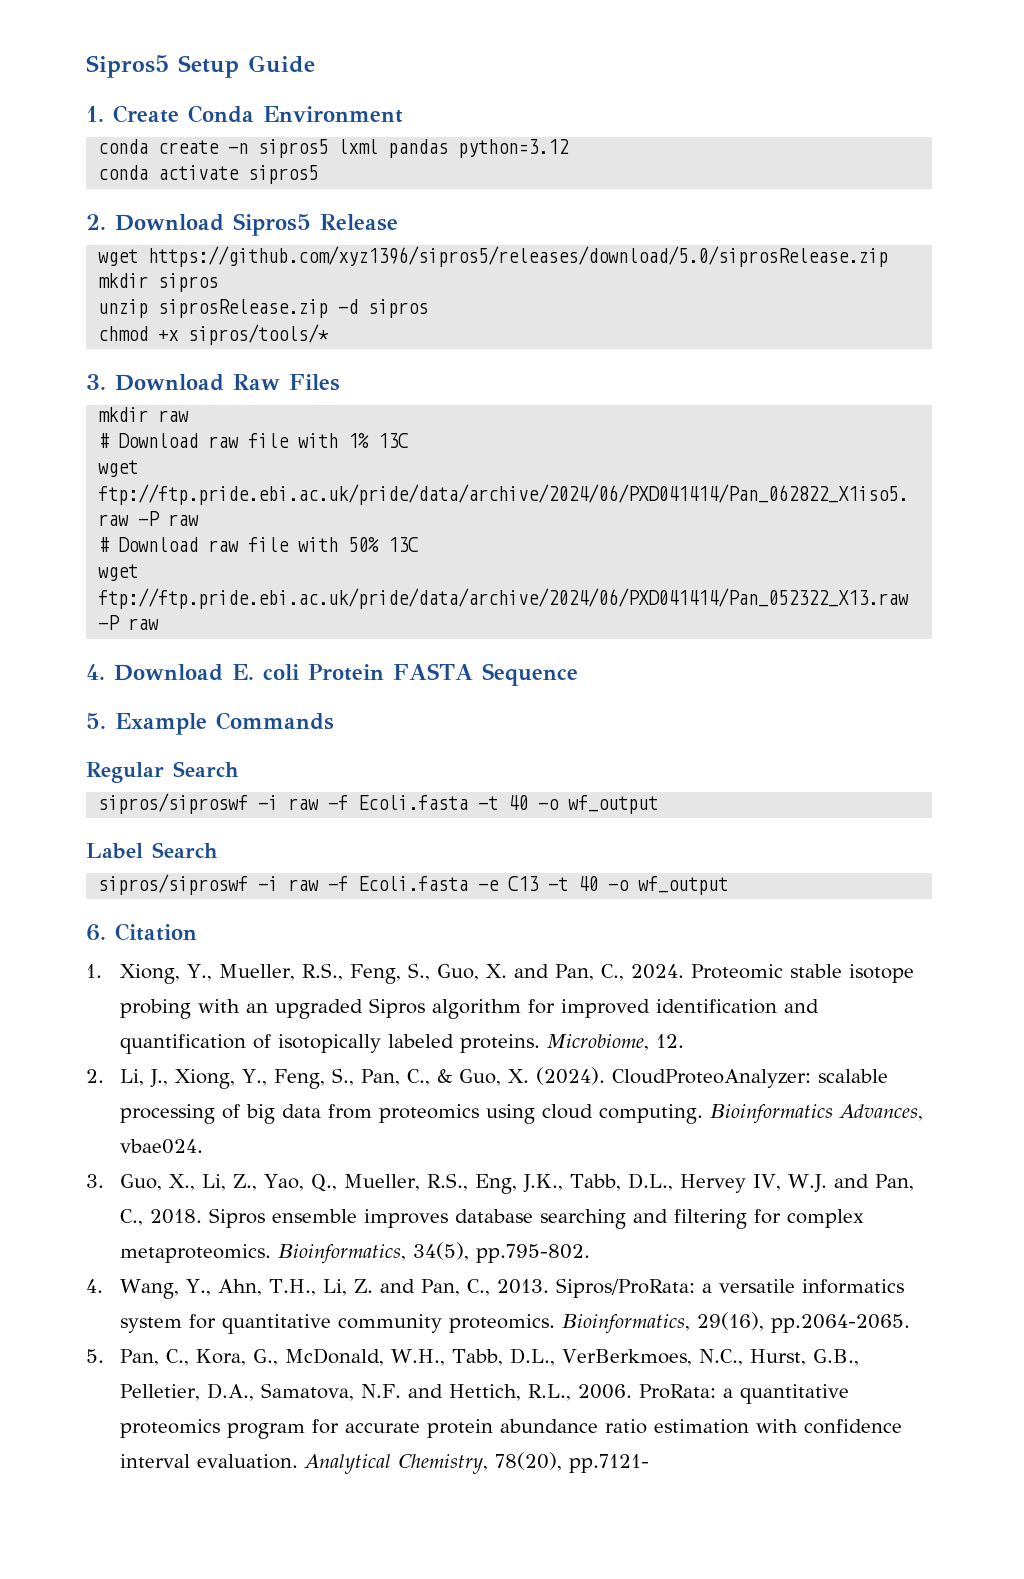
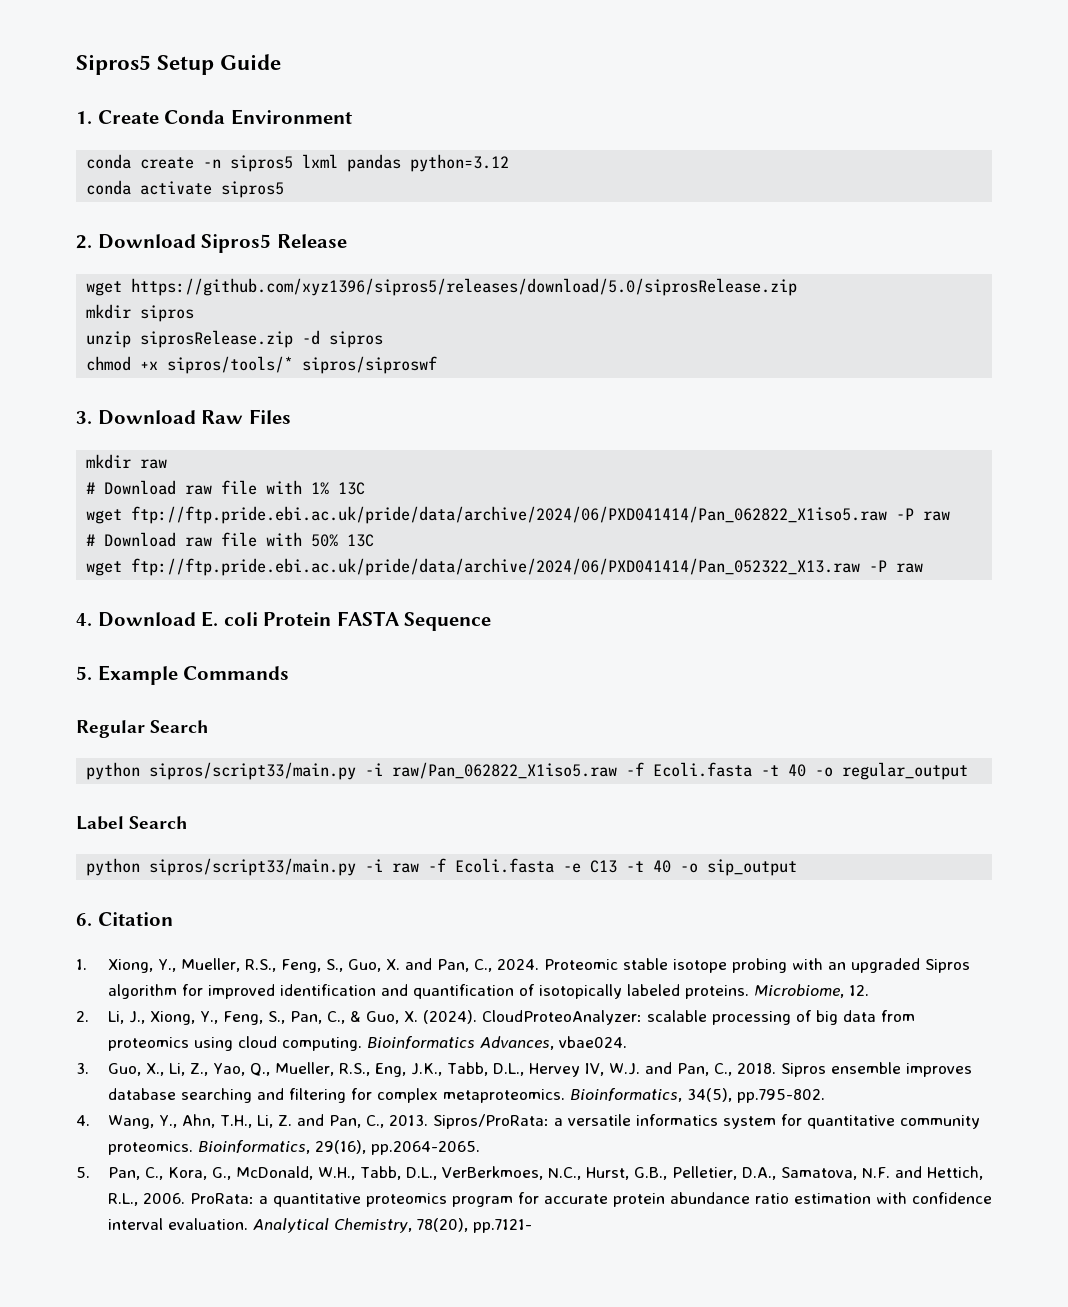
(330, 334) none -> [302,356,438,374] sipros/siproswf
[98,793,320,814] sipros/siproswf -i raw -> [86,762,618,780] python sipros/script33/main.py -i raw/Pan_062822_X1iso5.raw
[568,795,659,814] wf_output -> [842,762,969,780] regular_output
[98,874,249,895] sipros/siproswf -> [86,858,357,876] python sipros/script33/main.py
[638,876,729,895] wf_output -> [707,859,798,876] sip_output

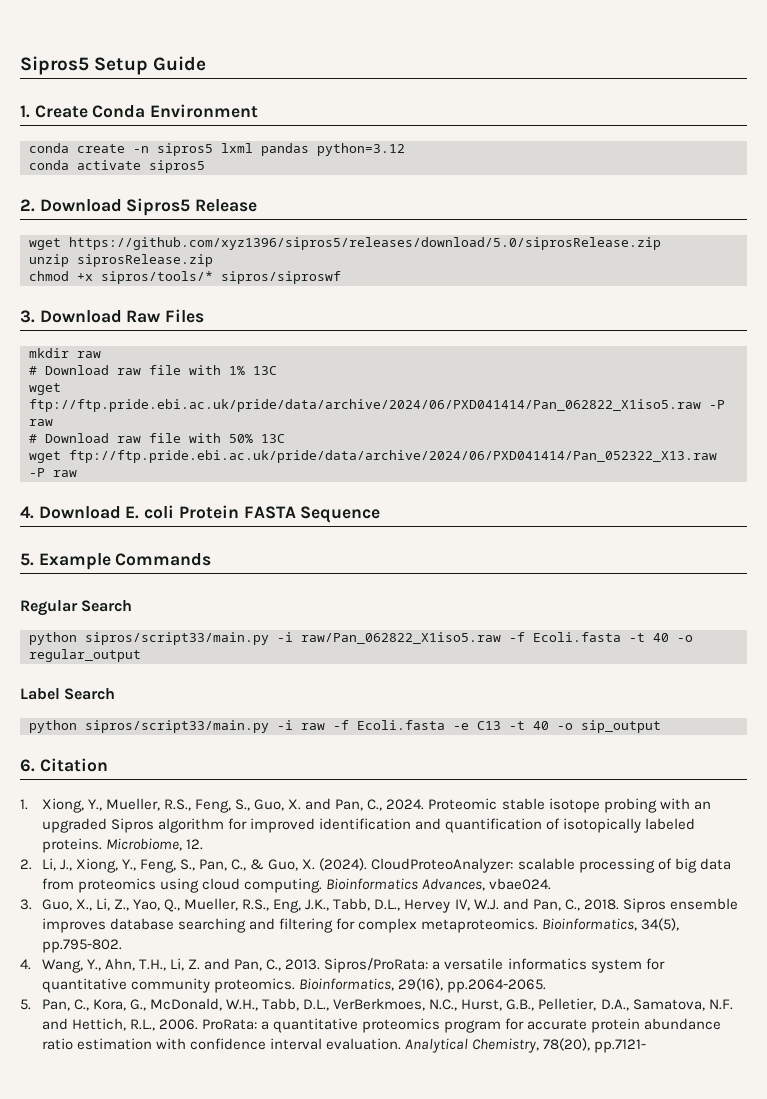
[86,304,195,322] // mkdir sipros -> (661, 243) none
[302,330,384,348] -d sipros -> (213, 260) none

